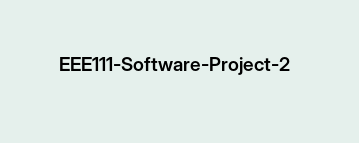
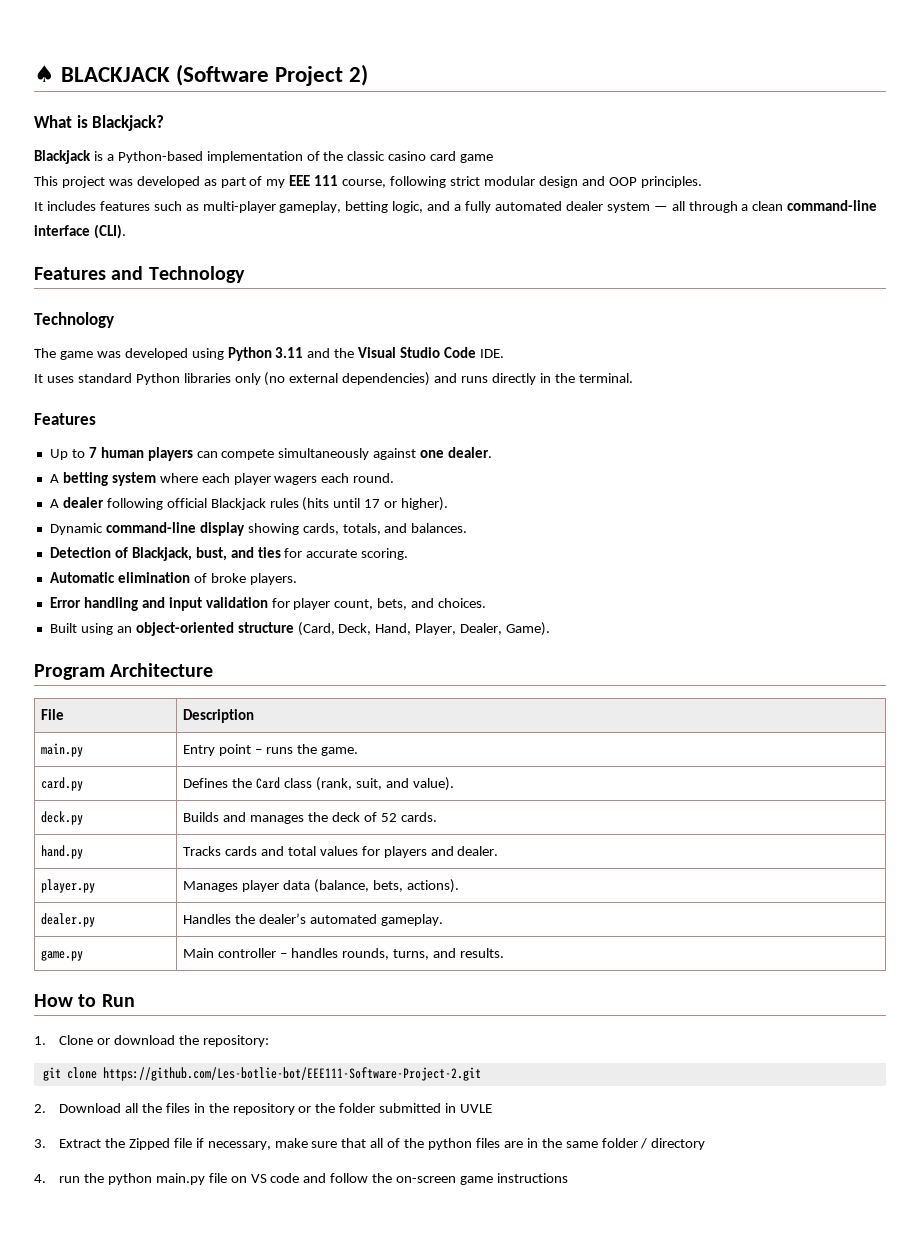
[59,57,290,75] EEE111-Software-Project-2 -> [34,64,369,86] [34,115,165,131] [34,150,494,164] [34,175,702,188] [34,200,878,213] [34,224,126,239] [34,266,245,283] [34,312,114,328] [34,347,504,361] [34,372,633,386] [34,413,96,425] [49,447,493,461] [49,472,395,486] [49,497,449,511] [49,522,468,536] [49,547,409,561] [49,572,297,585] [49,597,487,611] [49,622,551,636] [34,663,214,680] [41,709,65,720] [183,709,255,723] [41,743,84,757] [183,744,358,756] [41,777,84,791] [183,777,454,791] [41,811,84,825] [183,812,437,824] [41,845,84,859] [183,846,499,858] [41,879,96,893] [183,879,459,893] [41,913,96,927] [183,913,443,926] [41,950,84,961] [183,948,504,960] [34,994,135,1007] [34,1035,269,1047] [42,1067,481,1081] [34,1103,493,1115] [34,1138,706,1150] [34,1173,568,1185] ♠ BLACKJACK (Software Project 2) // What is Blackjack? // Blackjack is a Python-based implementation of the classic casino card game // This project was developed as part of my EEE 111 course, following strict modular design and OOP principles. // It includes features such as multi-player gameplay, betting logic, and a fully automated dealer system — all through a clean command-line interface (CLI). // Features and Technology // Technology // The game was developed using Python 3.11 and the Visual Studio Code IDE. // It uses standard Python libraries only (no external dependencies) and runs directly in the terminal. // Features // Up to 7 human players can compete simultaneously against one dealer. // A betting system where each player wagers each round. // A dealer following official Blackjack rules (hits until 17 or higher). // Dynamic command-line display showing cards, totals, and balances. // Detection of Blackjack, bust, and ties for accurate scoring. // Automatic elimination of broke players. // Error handling and input validation for player count, bets, and choices. // Built using an object-oriented structure (Card, Deck, Hand, Player, Dealer, Game). // Program Architecture // File | Description // main.py | Entry point – runs the game. // card.py | Defines the Card class (rank, suit, and value). // deck.py | Builds and manages the deck of 52 cards. // hand.py | Tracks cards and total values for players and dealer. // player.py | Manages player data (balance, bets, actions). // dealer.py | Handles the dealer’s automated gameplay. // game.py | Main controller – handles rounds, turns, and results. // How to Run // 1. Clone or download the repository: // git clone https://github.com/Les-botlie-bot/EEE111-Software-Project-2.git // 2. Download all the files in the repository or the folder submitted in UVLE // 3. Extract the Zipped file if necessary, make sure that all of the python files are in the same folder / directory // 4. run the python main.py file on VS code and follow the on-screen game instructions

